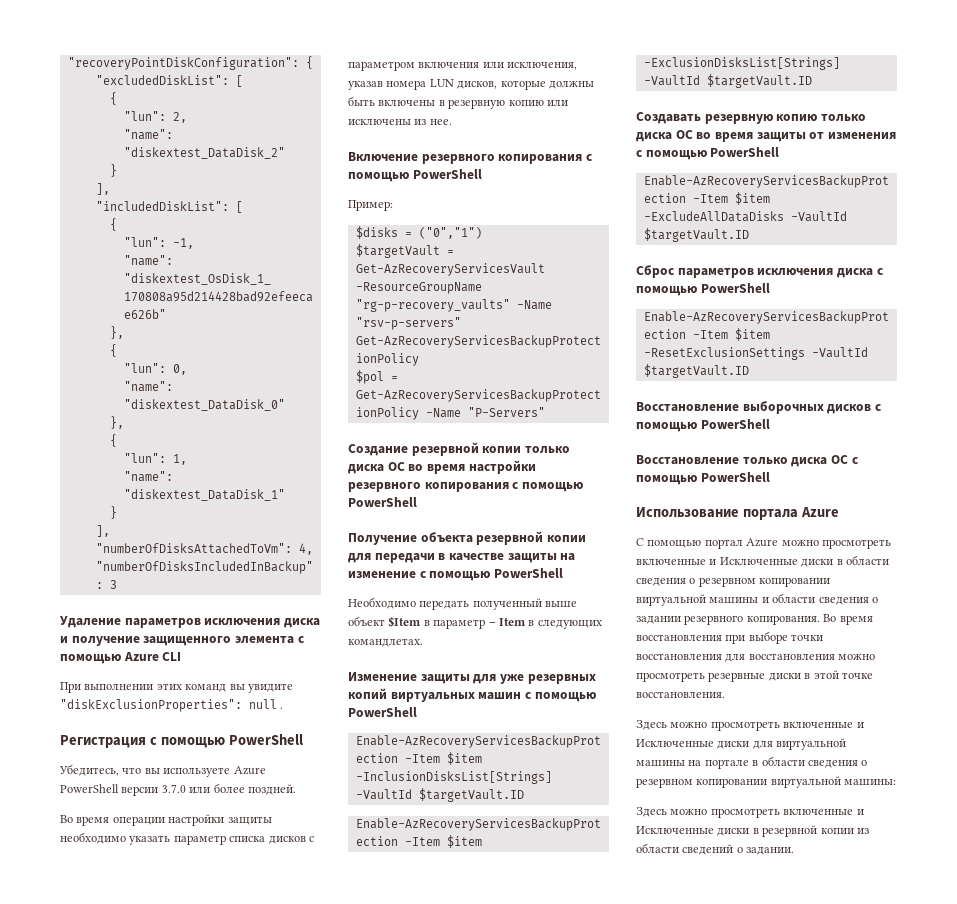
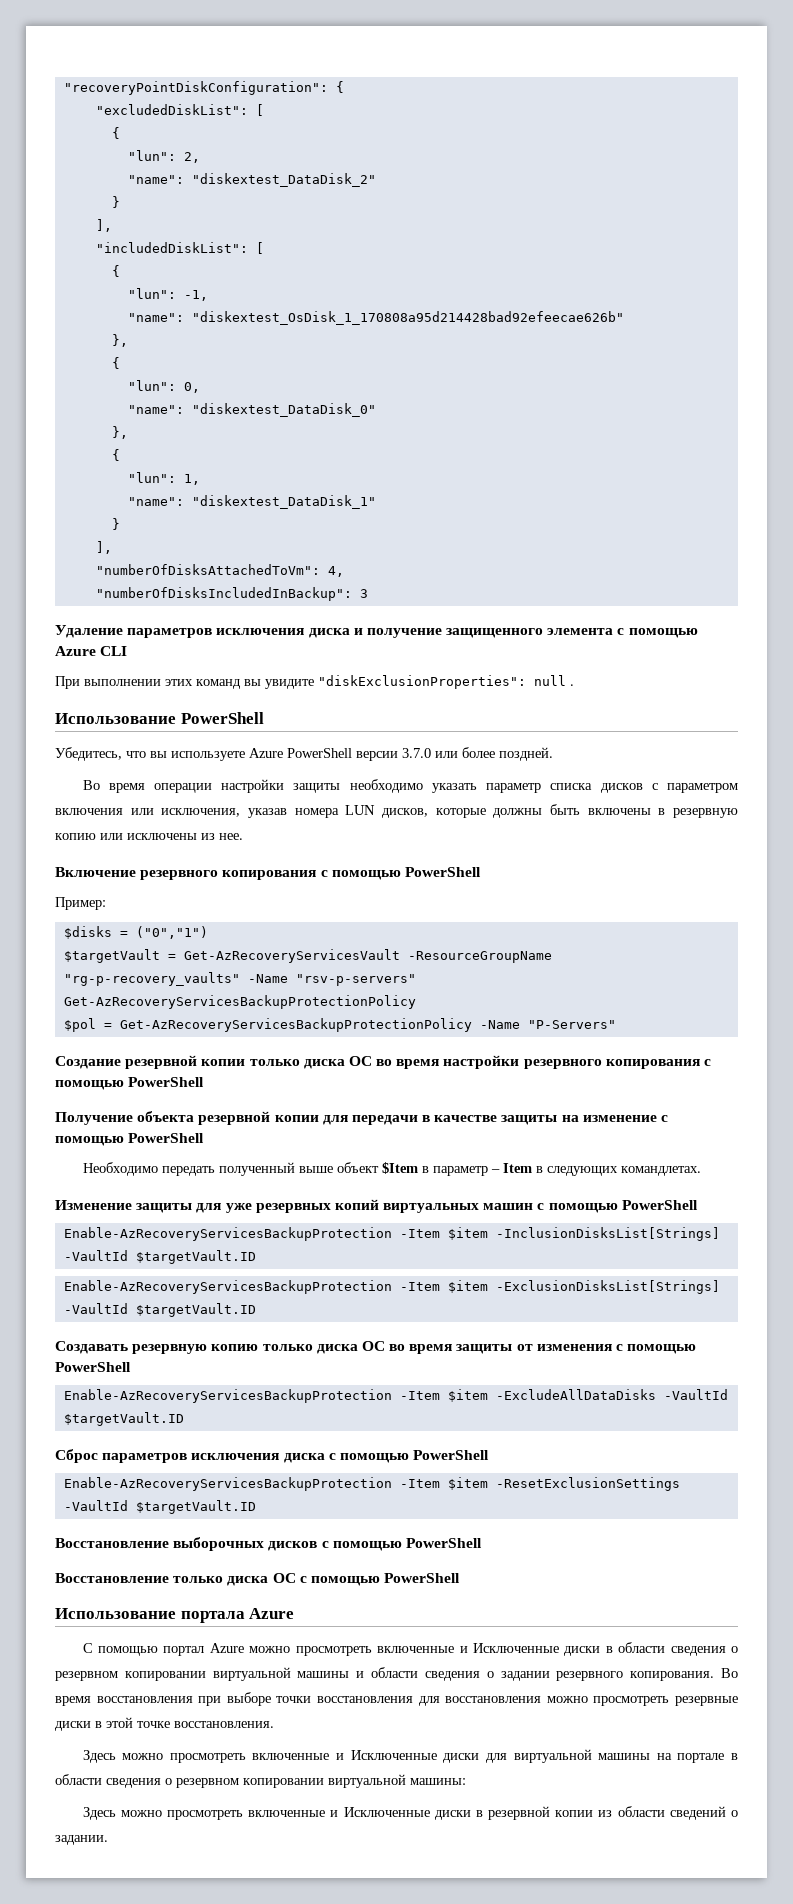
[60,735,225,748] Регистрация с помощью -> [55,713,176,724] Использование

